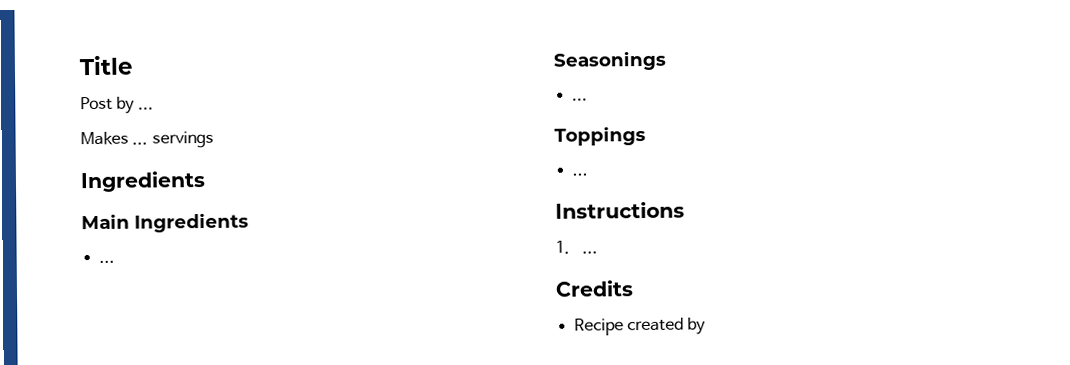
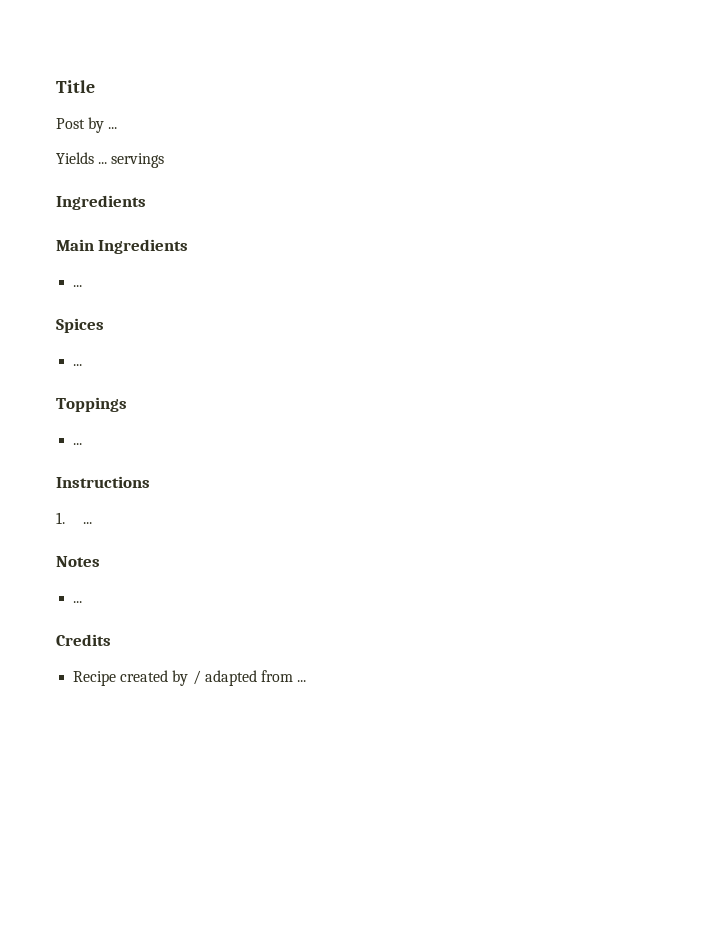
[80,131,129,146] Makes -> [56,152,94,164] Yields
[553,50,666,71] Seasonings -> [56,318,104,333] Spices
(598, 252) none -> [56,556,100,567] [73,601,83,603] // Notes // ...
(707, 326) none -> [192,670,307,686] / adapted from ...

